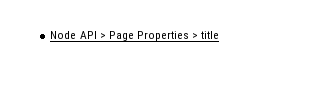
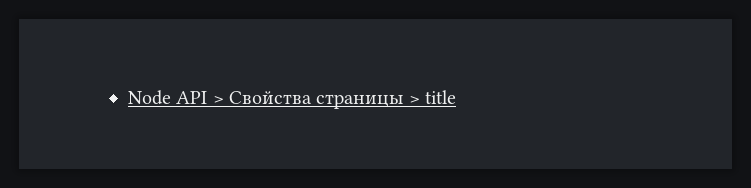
[108,31,189,41] Page Properties -> [229,91,404,109] Свойства страницы

